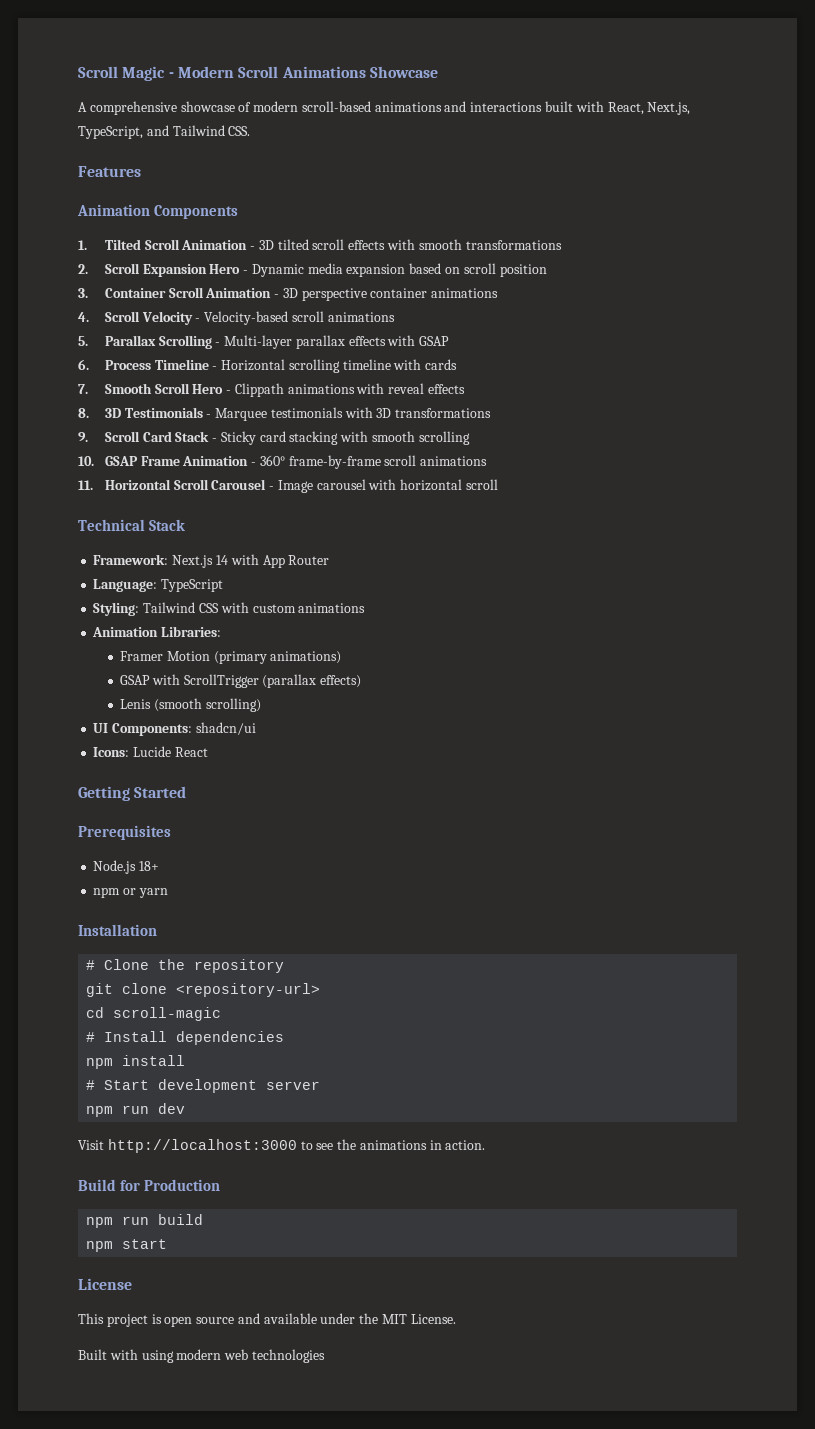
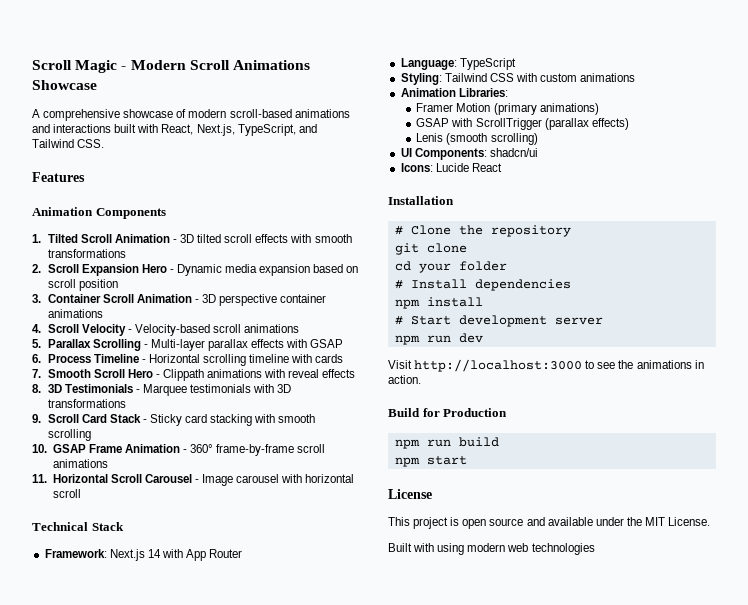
[78,786,187,801] [78,825,171,840] [93,860,160,874] [93,887,168,898] // Getting Started // Prerequisites // Node.js 18+ // npm or yarn -> (502, 167) none
[176,983,321,997] <repository-url> -> (467, 248) none
[113,1007,222,1021] scroll-magic -> [418,261,507,273] your folder

